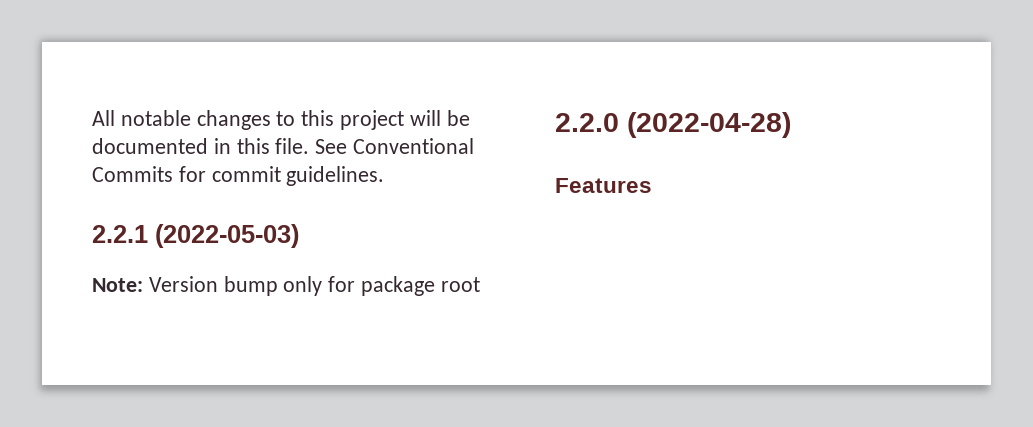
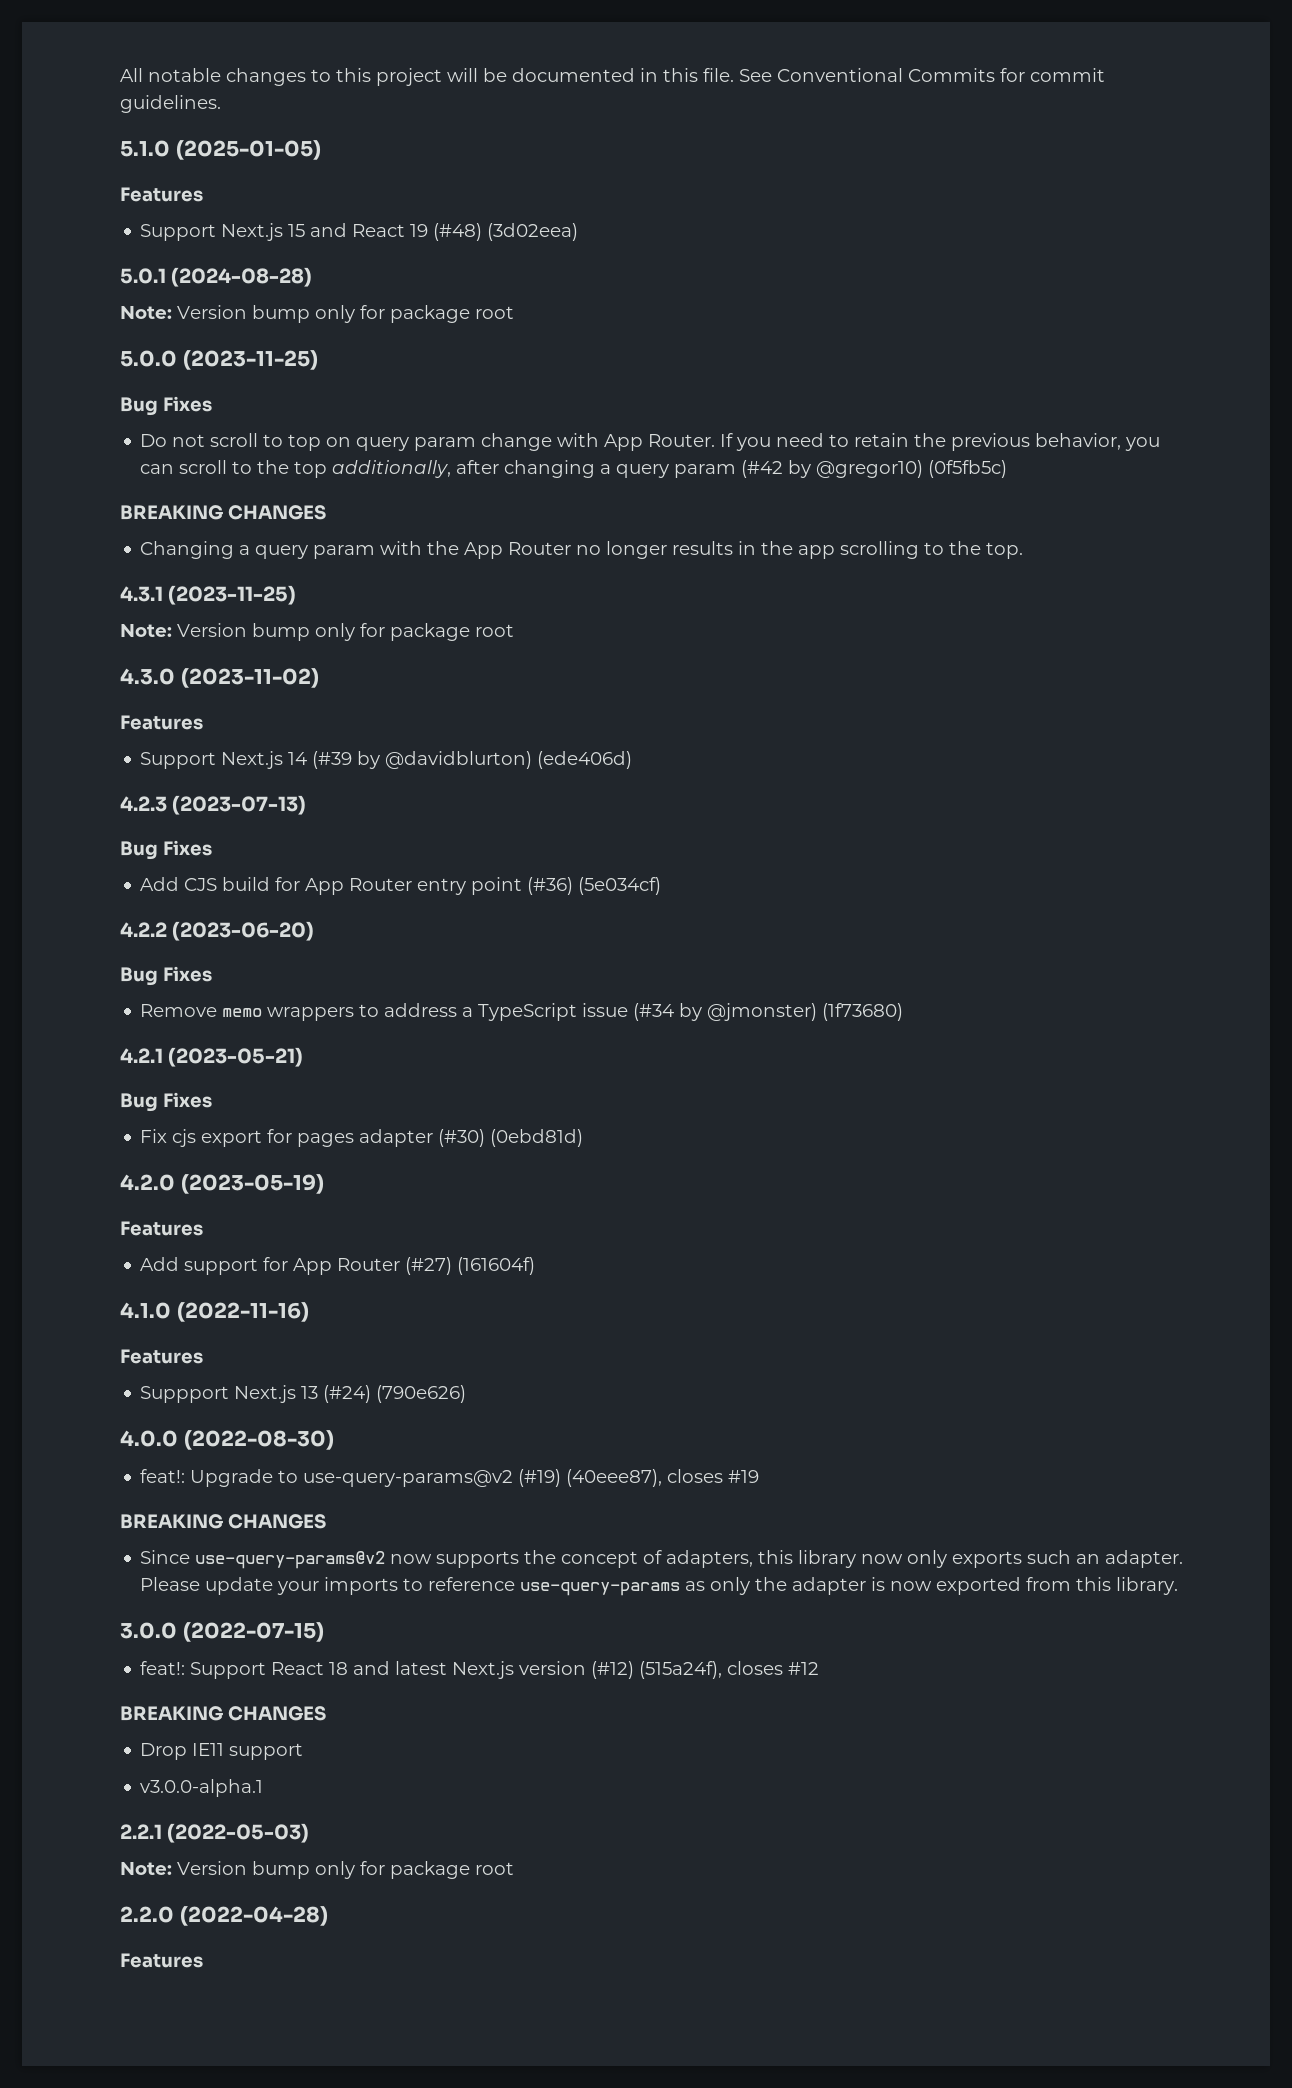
(385, 176) none -> [120,140,321,160] [120,187,203,202] [140,223,579,241] [120,267,313,287] [120,305,514,323] [120,350,318,370] [120,396,212,416] [140,433,1161,451] [140,460,1008,478] [120,505,326,520] [140,541,1024,559] [120,585,297,605] [120,623,514,641] [120,668,319,688] [120,715,203,730] [140,751,633,769] [120,795,307,815] [120,840,212,860] [140,877,662,895] [120,921,315,941] [120,966,212,986] [140,1003,904,1021] [120,1047,304,1067] [120,1092,212,1112] [140,1129,584,1147] [120,1174,324,1194] [120,1221,203,1236] [140,1257,536,1275] [120,1302,309,1322] [120,1349,203,1364] [140,1385,467,1403] [120,1430,334,1450] [140,1469,760,1487] [120,1514,326,1529] [140,1550,1184,1569] [140,1577,1179,1596] [120,1622,324,1642] [140,1661,820,1679] [120,1706,326,1721] [140,1743,304,1760] [140,1779,264,1797] // 5.1.0 (2025-01-05) // Features // Support Next.js 15 and React 19 (#48) (3d02eea) // 5.0.1 (2024-08-28) // Note: Version bump only for package root // 5.0.0 (2023-11-25) // Bug Fixes // Do not scroll to top on query param change with App Router. If you need to retain the previous behavior, you can scroll to the top additionally, after changing a query param (#42 by @gregor10) (0f5fb5c) // BREAKING CHANGES // Changing a query param with the App Router no longer results in the app scrolling to the top. // 4.3.1 (2023-11-25) // Note: Version bump only for package root // 4.3.0 (2023-11-02) // Features // Support Next.js 14 (#39 by @davidblurton) (ede406d) // 4.2.3 (2023-07-13) // Bug Fixes // Add CJS build for App Router entry point (#36) (5e034cf) // 4.2.2 (2023-06-20) // Bug Fixes // Remove memo wrappers to address a TypeScript issue (#34 by @jmonster) (1f73680) // 4.2.1 (2023-05-21) // Bug Fixes // Fix cjs export for pages adapter (#30) (0ebd81d) // 4.2.0 (2023-05-19) // Features // Add support for App Router (#27) (161604f) // 4.1.0 (2022-11-16) // Features // Suppport Next.js 13 (#24) (790e626) // 4.0.0 (2022-08-30) // feat!: Upgrade to use-query-params@v2 (#19) (40eee87), closes #19 // BREAKING CHANGES // Since use-query-params@v2 now supports the concept of adapters, this library now only exports such an adapter. Please update your imports to reference use-query-params as only the adapter is now exported from this library. // 3.0.0 (2022-07-15) // feat!: Support React 18 and latest Next.js version (#12) (515a24f), closes #12 // BREAKING CHANGES // Drop IE11 support // v3.0.0-alpha.1

